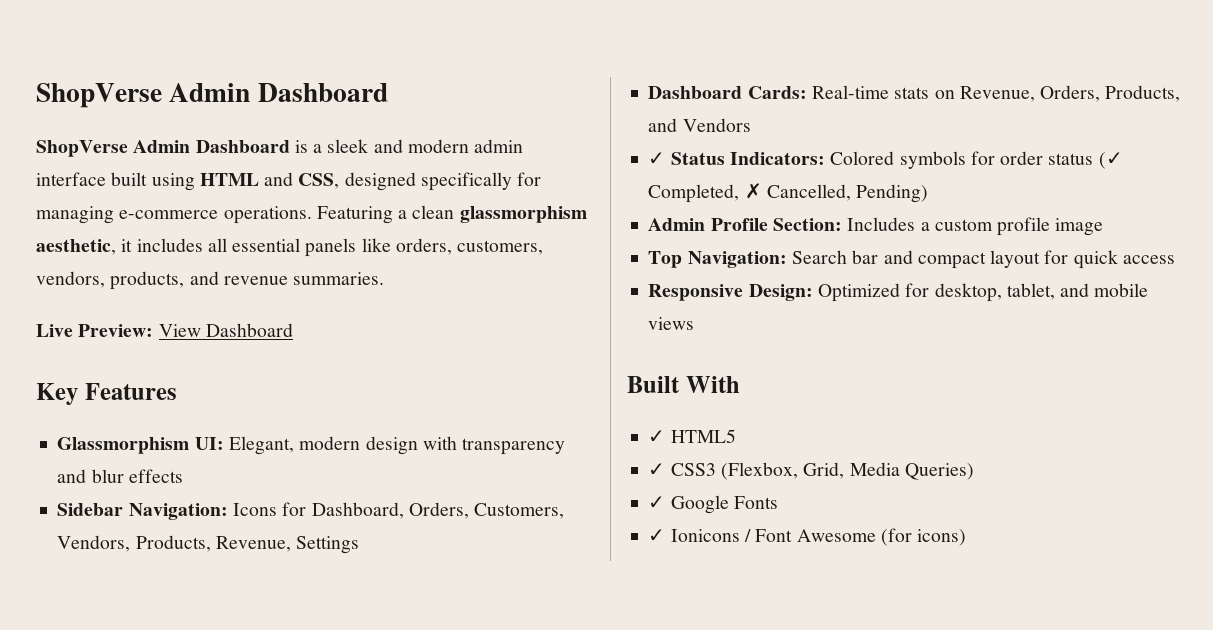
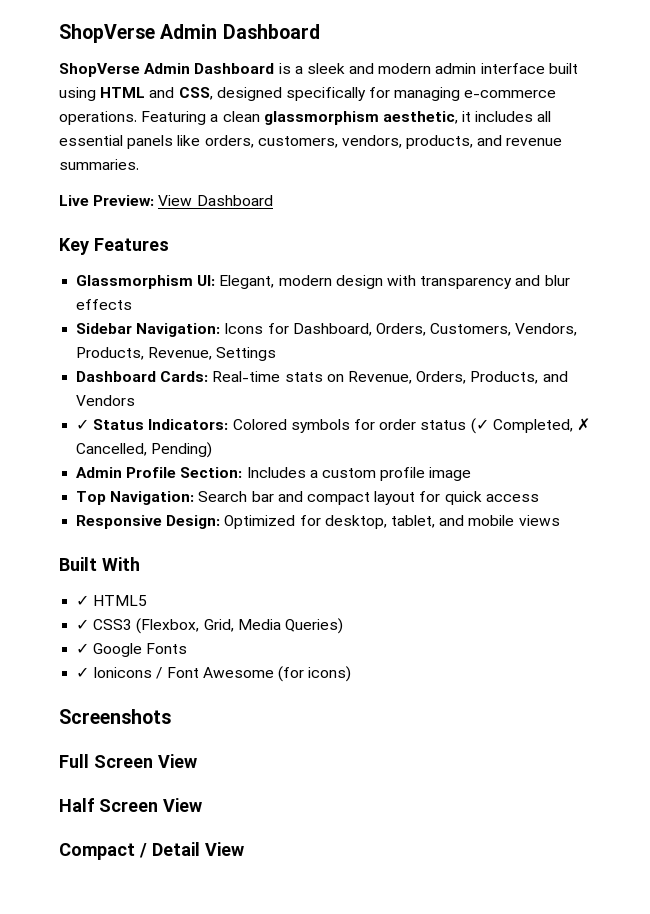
(967, 537) none -> [59,709,171,724] [59,754,197,768] [59,798,202,812] [59,842,244,860] // Screenshots // Full Screen View // Half Screen View // Compact / Detail View

